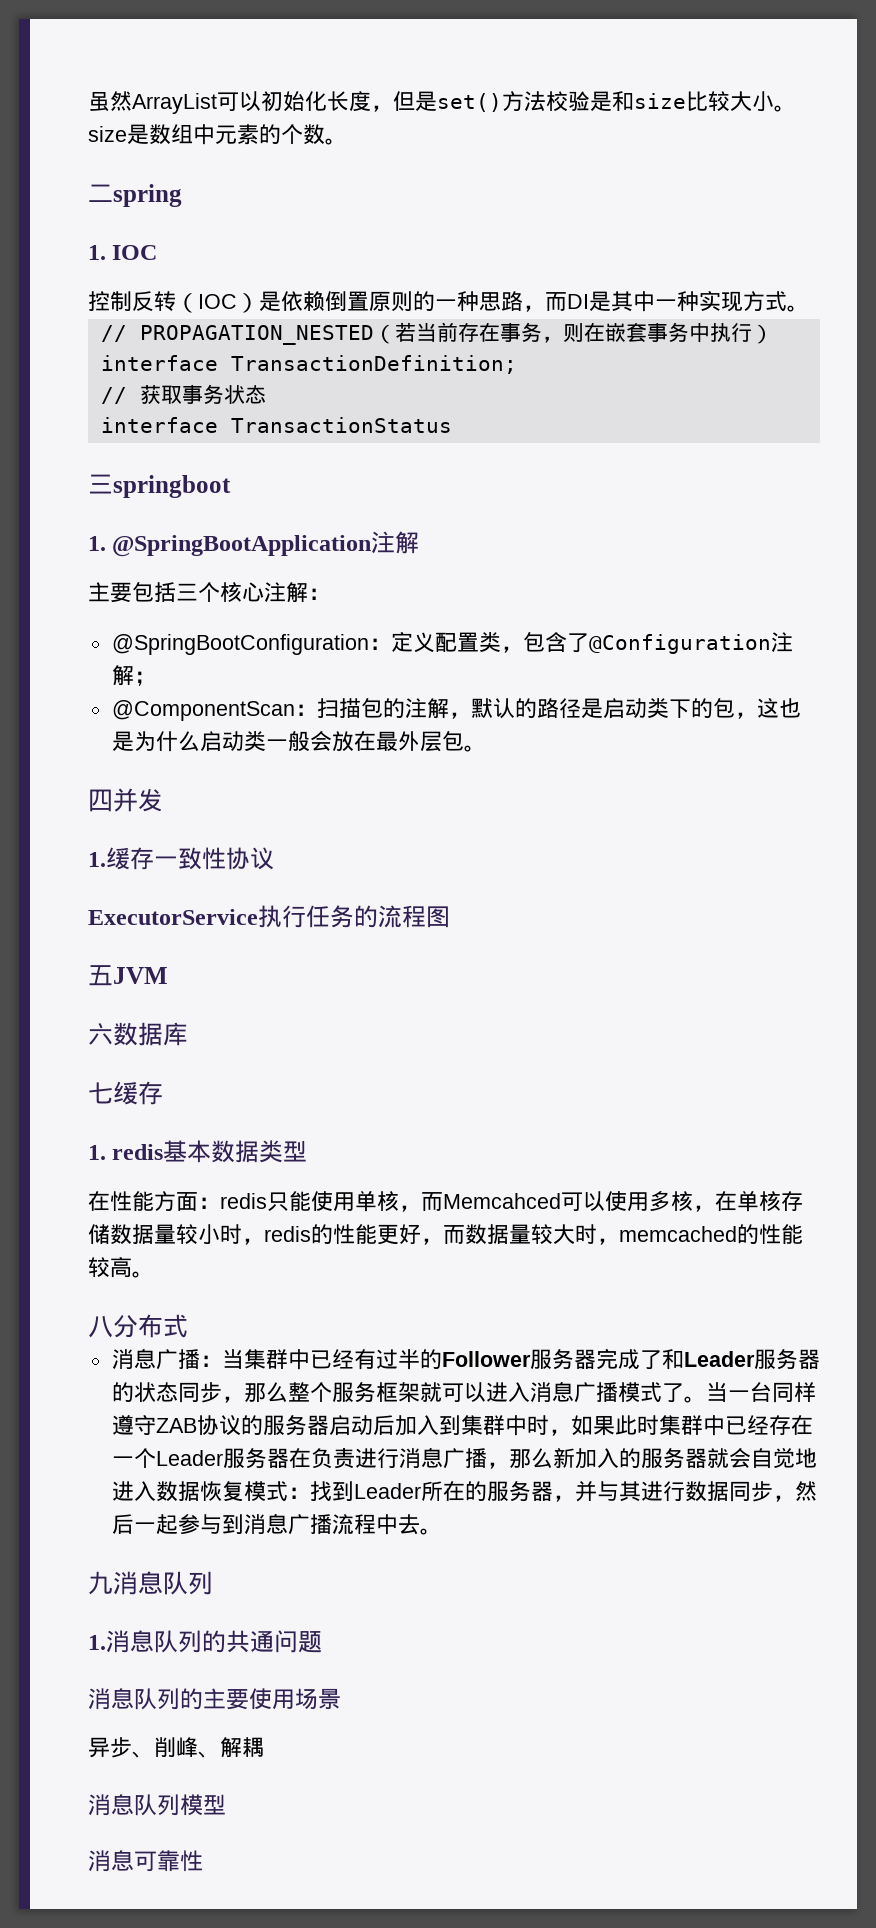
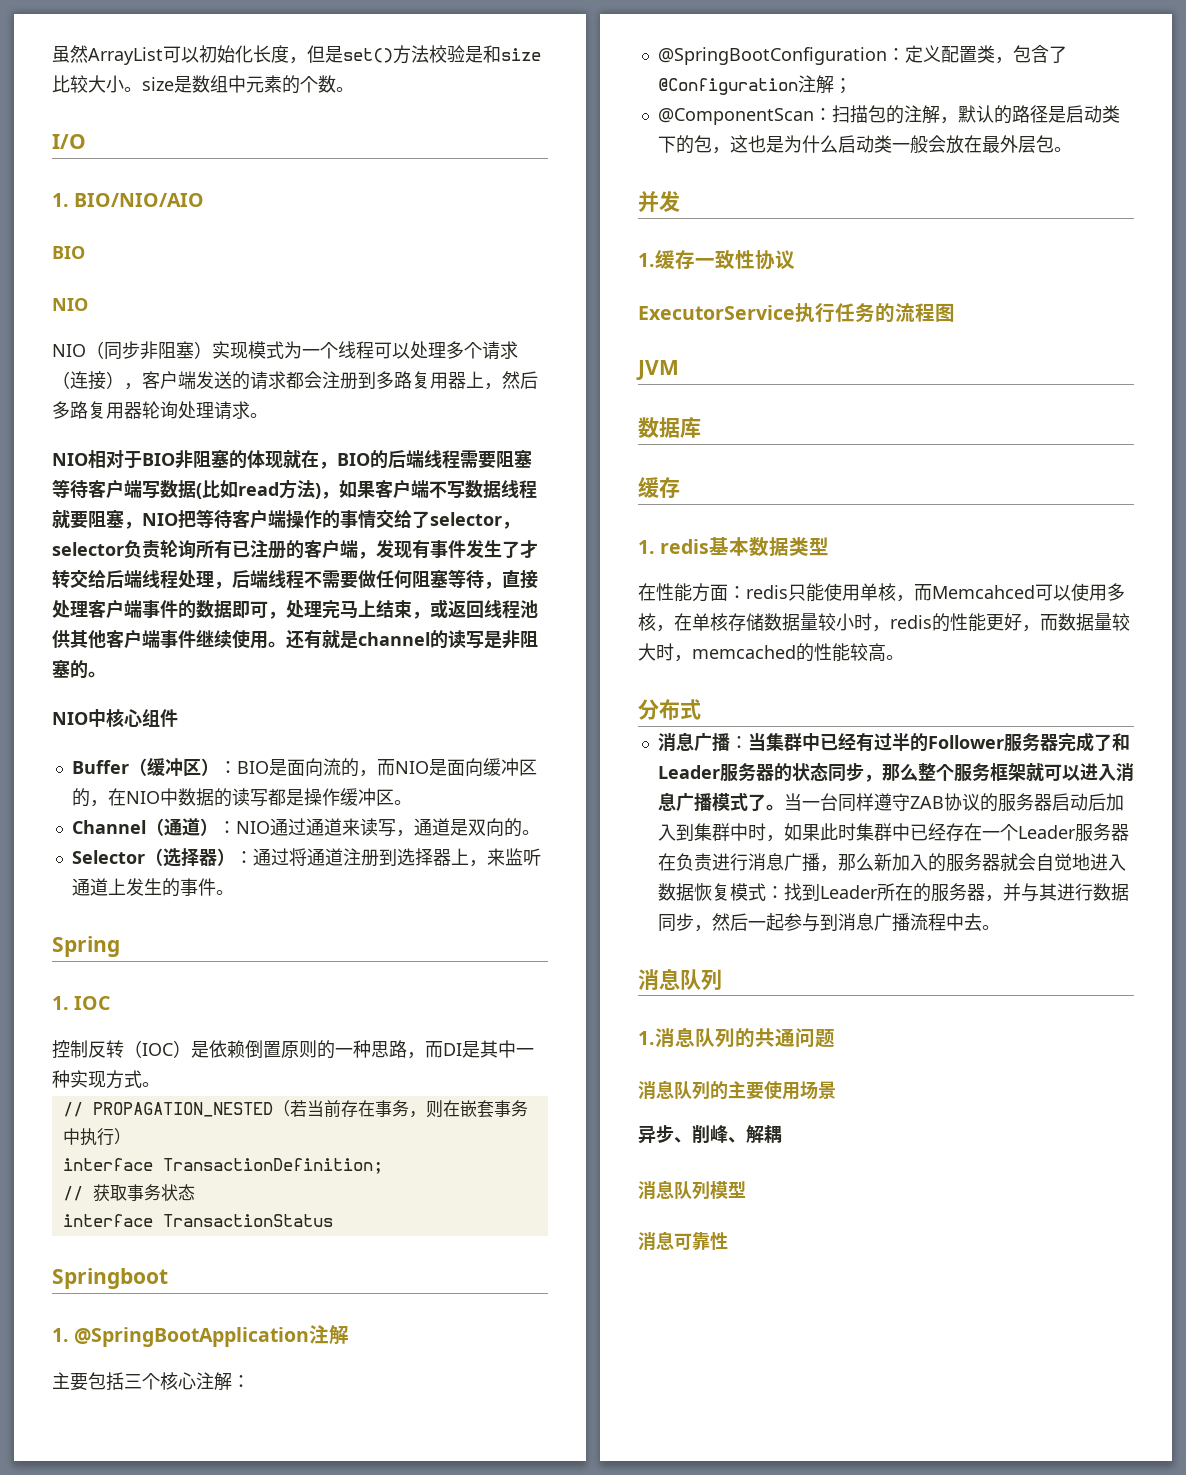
[88,184,182,207] 二spring -> [52,134,86,149] [52,193,205,207] [52,246,85,259] [52,298,88,311] [52,341,518,360] [52,371,538,390] [52,401,268,420] [52,450,532,469] [52,479,537,499] [52,509,520,529] [52,539,538,559] [52,569,538,589] [52,599,538,619] [52,629,538,649] [52,660,106,679] [52,709,178,727] [71,758,537,777] [71,788,412,807] [71,818,540,837] [71,848,541,867] [71,878,234,897] [52,936,120,957] I/O // 1. BIO/NIO/AIO // BIO // NIO // NIO（同步非阻塞）实现模式为一个线程可以处理多个请求（连接），客户端发送的请求都会注册到多路复用器上，然后多路复用器轮询处理请求。 // NIO相对于BIO非阻塞的体现就在，BIO的后端线程需要阻塞等待客户端写数据(比如read方法)，如果客户端不写数据线程就要阻塞，NIO把等待客户端操作的事情交给了selector，selector负责轮询所有已注册的客户端，发现有事件发生了才转交给后端线程处理，后端线程不需要做任何阻塞等待，直接处理客户端事件的数据即可，处理完马上结束，或返回线程池供其他客户端事件继续使用。还有就是channel的读写是非阻塞的。 // NIO中核心组件 // Buffer（缓冲区）：BIO是面向流的，而NIO是面向缓冲区的，在NIO中数据的读写都是操作缓冲区。 // Channel（通道）：NIO通过通道来读写，通道是双向的。 // Selector（选择器）：通过将通道注册到选择器上，来监听通道上发生的事件。 // Spring
[88,474,231,498] 三springboot -> [52,1268,168,1289] Springboot
[88,789,113,812] 四 -> (1072, 149) none
[88,965,113,986] 五 -> (955, 312) none
[88,1023,113,1045] 六 -> (679, 370) none
[88,1082,113,1104] 七 -> (701, 427) none
[88,1315,113,1338] 八 -> (904, 657) none
[88,1571,113,1595] 九 -> (1000, 927) none

